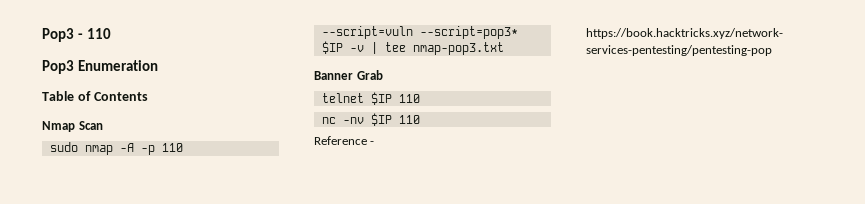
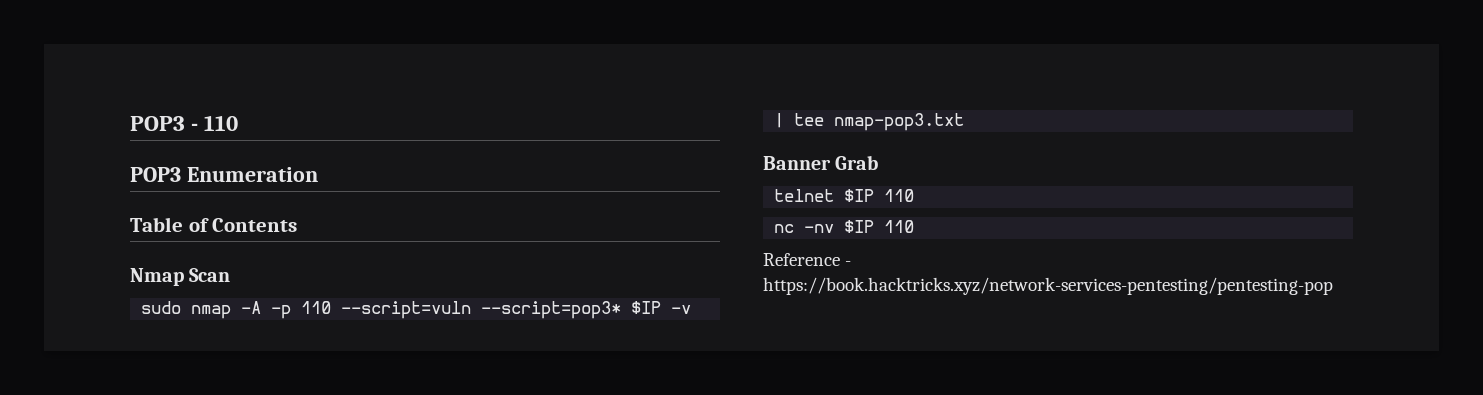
[42,28,74,42] Pop3 -> [130,116,185,131] POP3
[42,60,74,74] Pop3 -> [130,167,181,182] POP3

